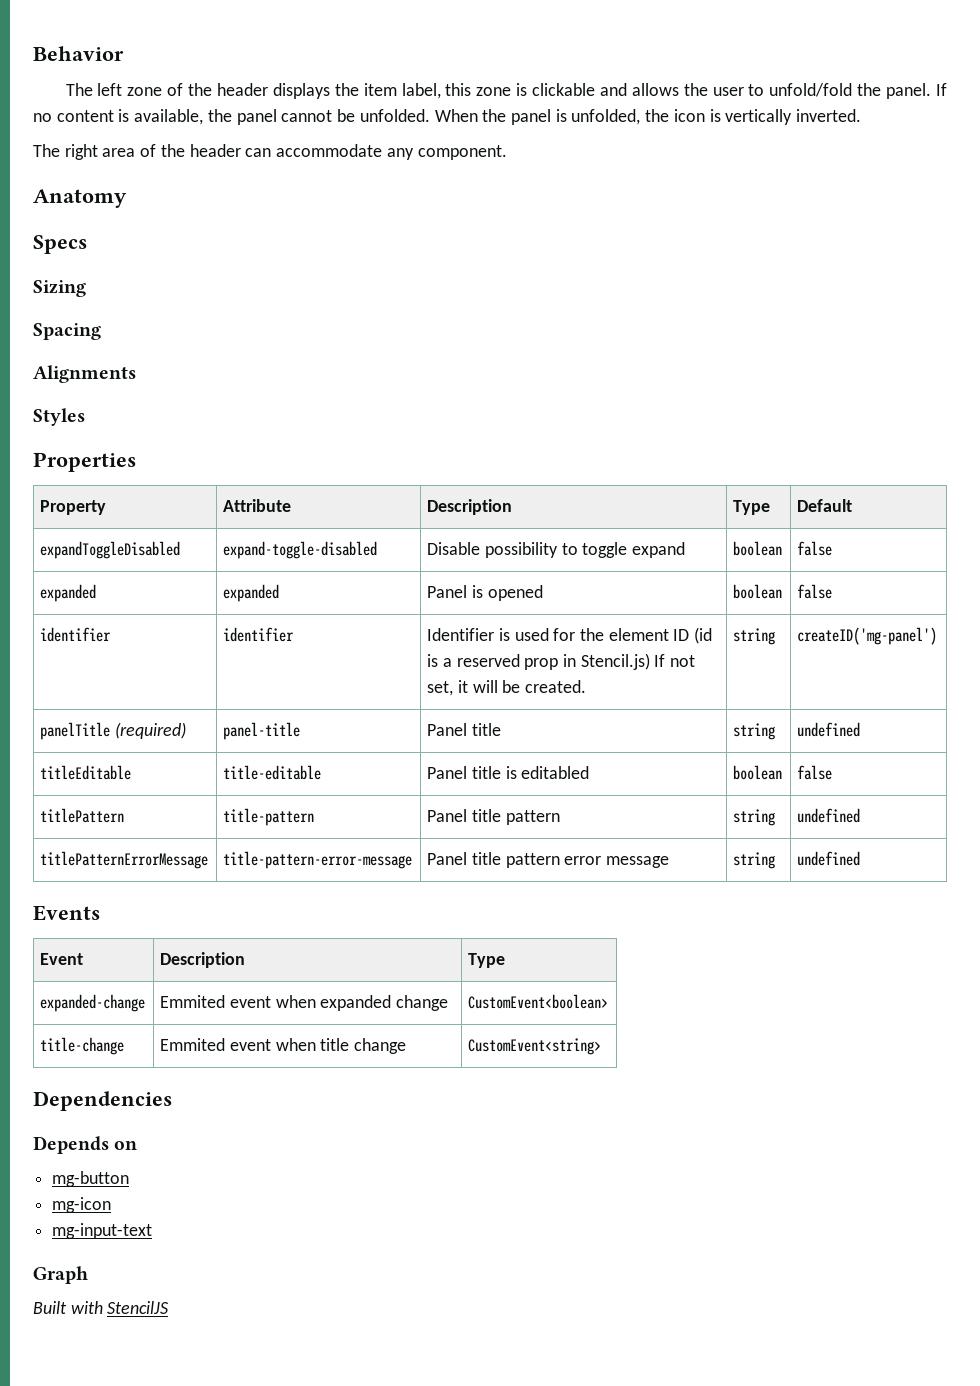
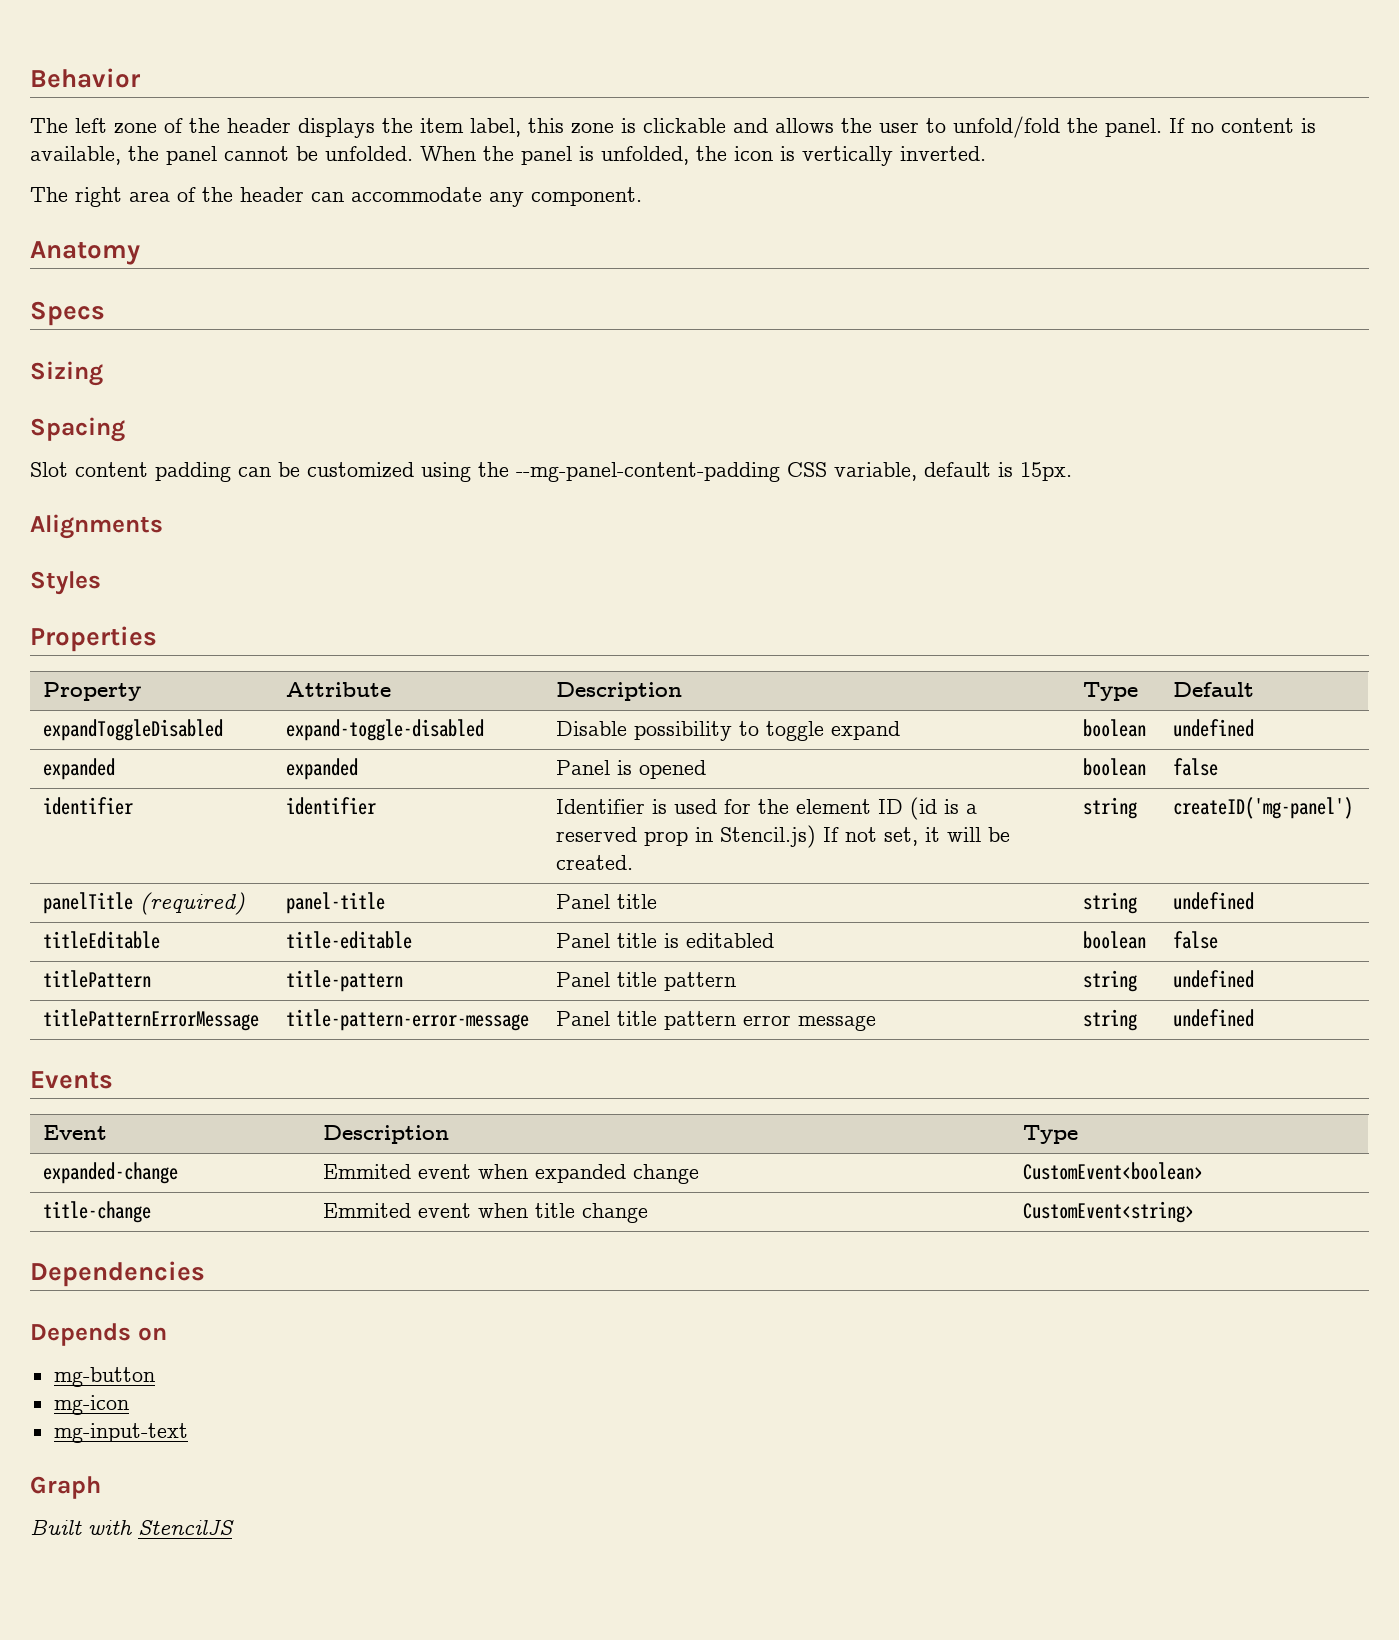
(101, 331) none -> [30,462,1072,482] // Slot content padding can be customized using the --mg-panel-content-padding CSS variable, default is 15px.
[797,541,833,556] false -> [1173,719,1255,737] undefined

